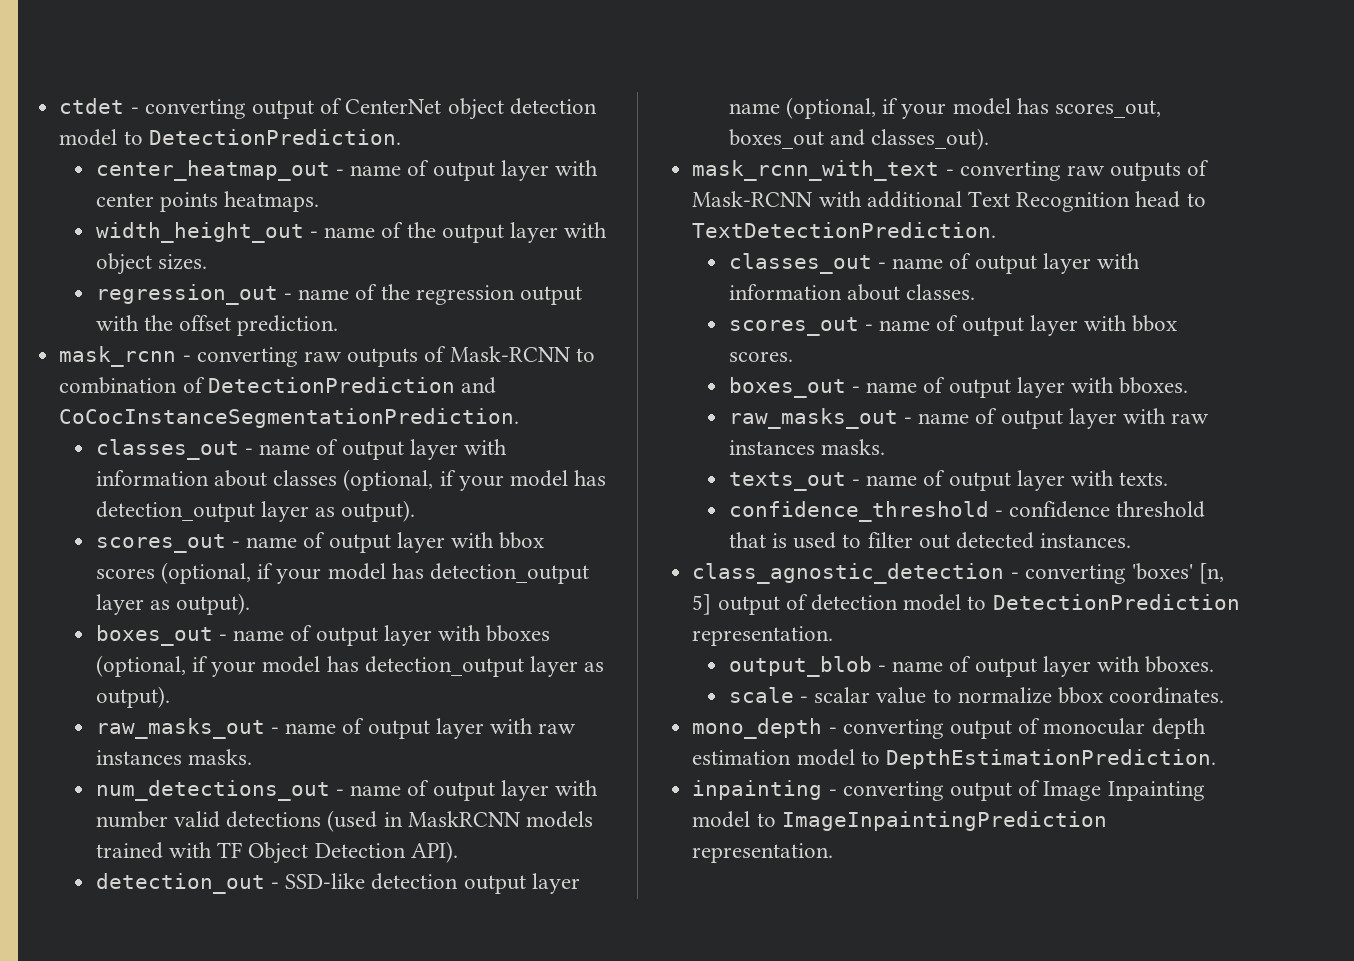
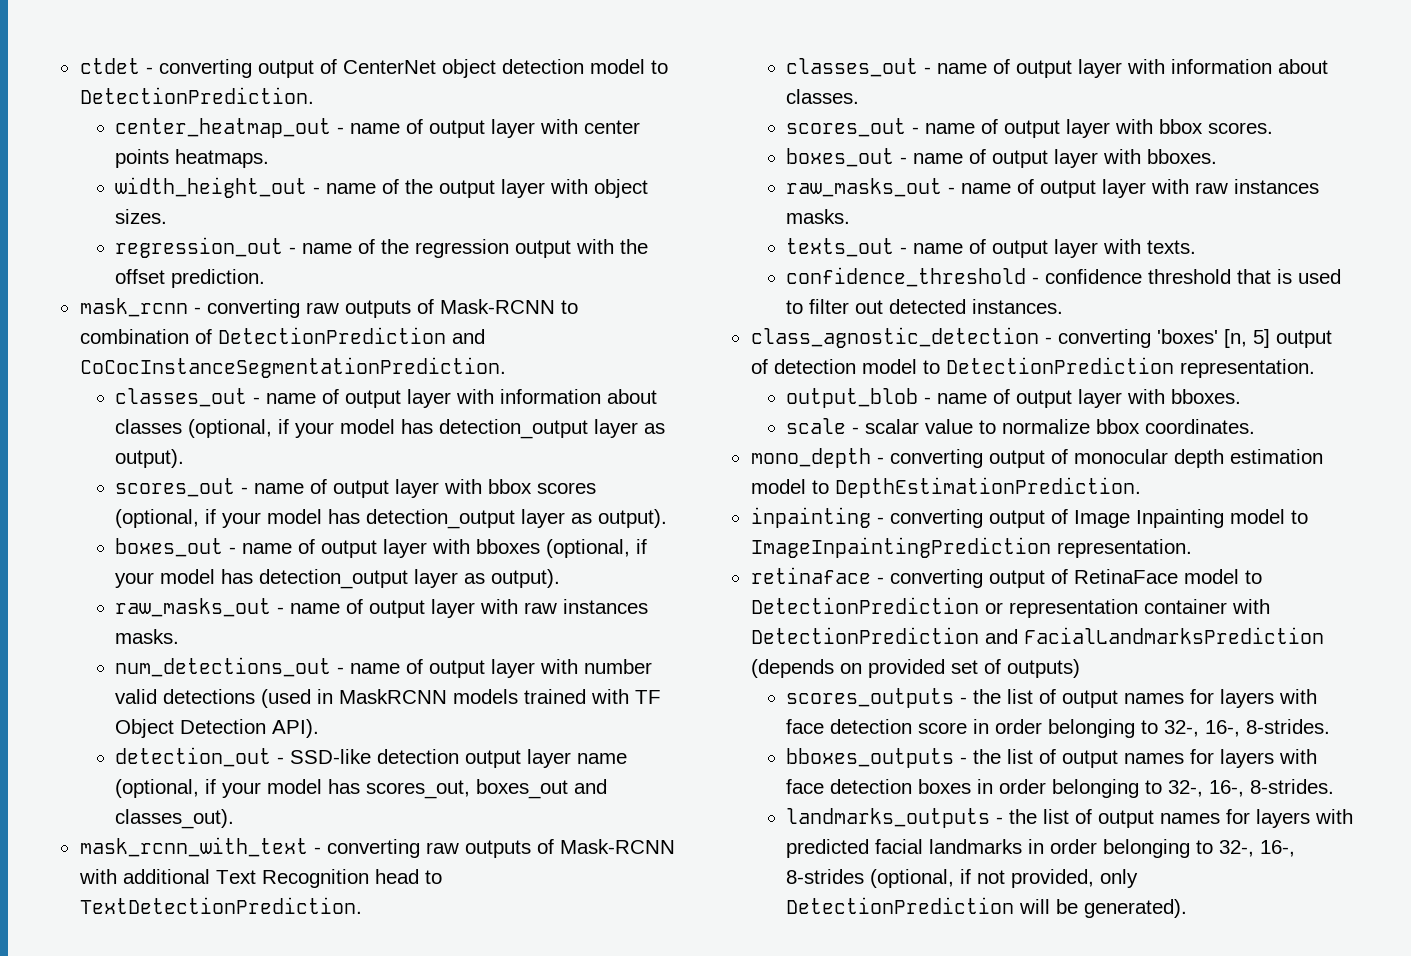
(834, 853) none -> [750,567,1262,588] [750,597,1270,618] [750,627,1324,644] [750,659,1080,678] [785,688,1317,708] [785,719,1330,738] [785,748,1317,768] [785,779,1334,798] [785,808,1353,828] [785,839,1295,858] [785,869,1138,888] [785,897,1187,918] // retinaface - converting output of RetinaFace model to DetectionPrediction or representation container with DetectionPrediction and FacialLandmarksPrediction (depends on provided set of outputs) // scores_outputs - the list of output names for layers with face detection score in order belonging to 32-, 16-, 8-strides. // bboxes_outputs - the list of output names for layers with face detection boxes in order belonging to 32-, 16-, 8-strides. // landmarks_outputs - the list of output names for layers with predicted facial landmarks in order belonging to 32-, 16-, 8-strides (optional, if not provided, only DetectionPrediction will be generated).

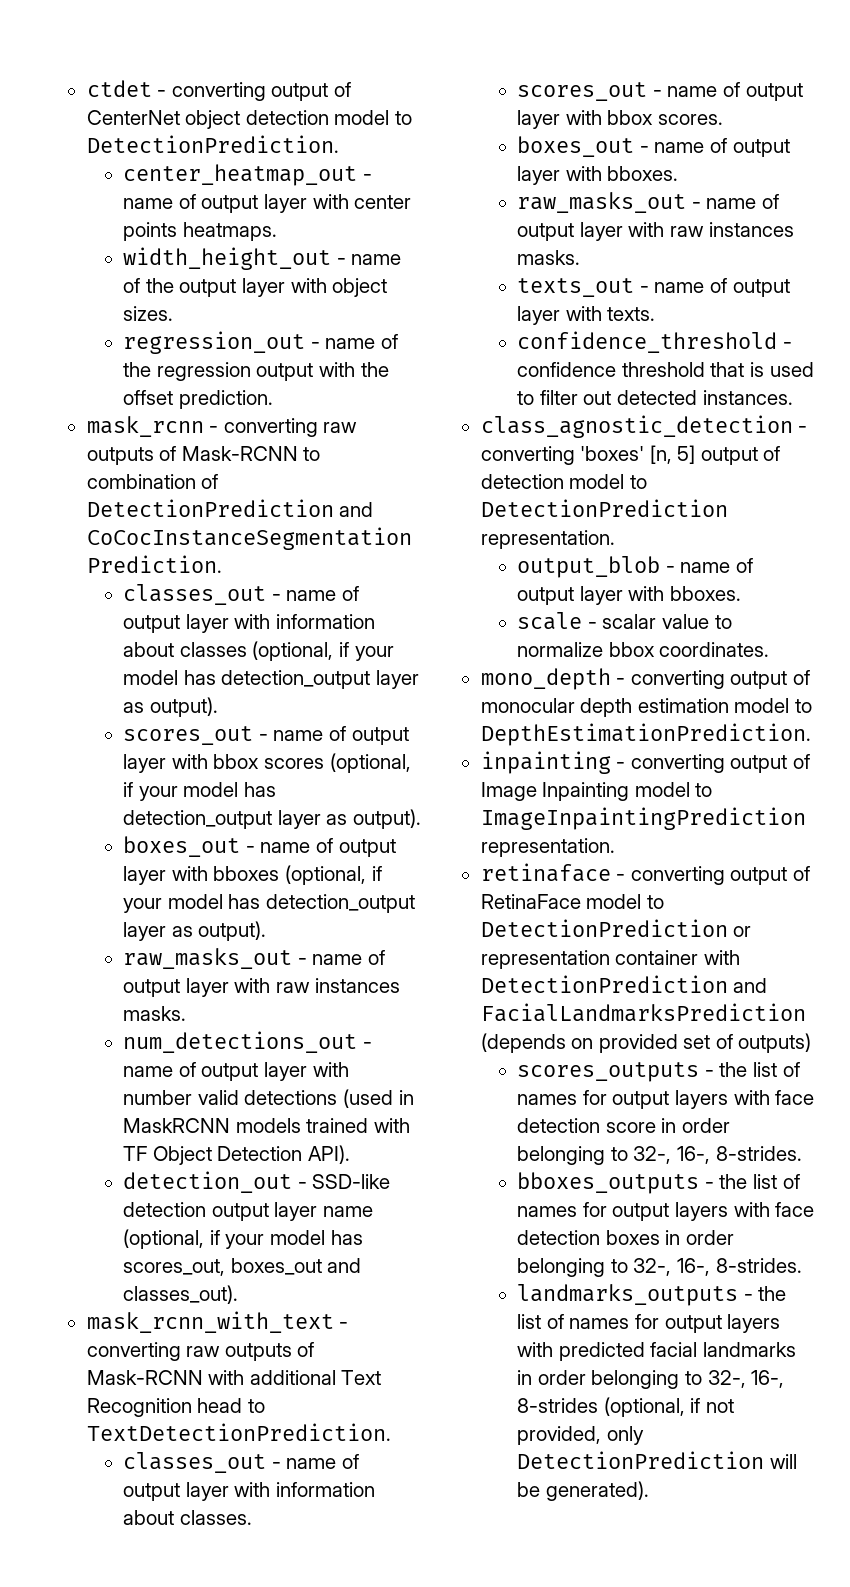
[1061,689,1214,708] output names for -> [517,1090,670,1109] names for output
[1061,749,1214,768] output names for -> [517,1202,670,1221] names for output
[1097,809,1250,828] output names for -> [569,1314,722,1333] names for output

